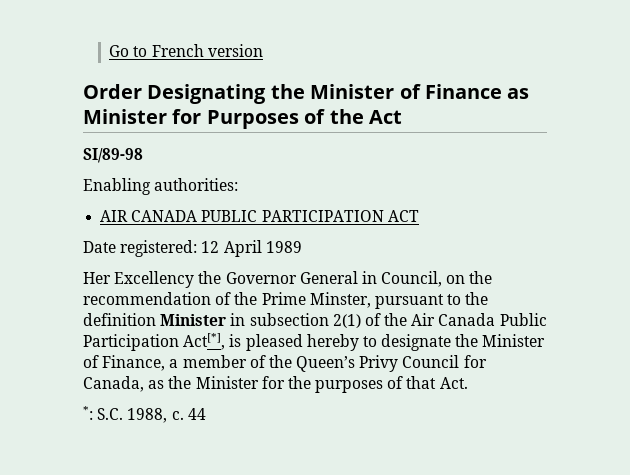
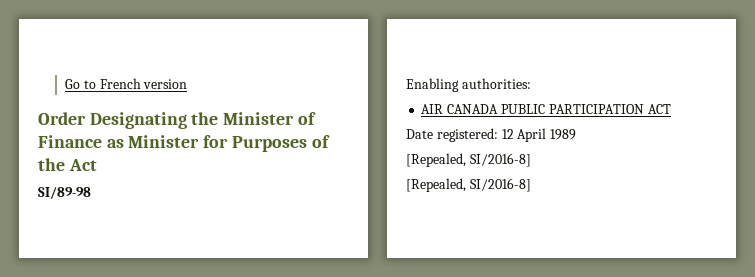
[83,271,493,288] [83,292,489,309] [83,313,547,328] [83,333,546,351] [83,355,487,372] [83,376,468,393] [83,406,206,423] Her Excellency the Governor General in Council, on the recommendation of the Prime Minster, pursuant to the definition Minister in subsection 2(1) of the Air Canada Public Participation Act[*], is pleased hereby to designate the Minister of Finance, a member of the Queen’s Privy Council for Canada, as the Minister for the purposes of that Act. // *: S.C. 1988, c. 44 -> [406,153,531,167] [406,178,531,192] [Repealed, SI/2016-8] // [Repealed, SI/2016-8]

